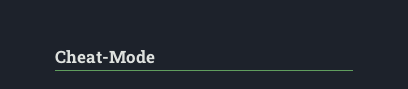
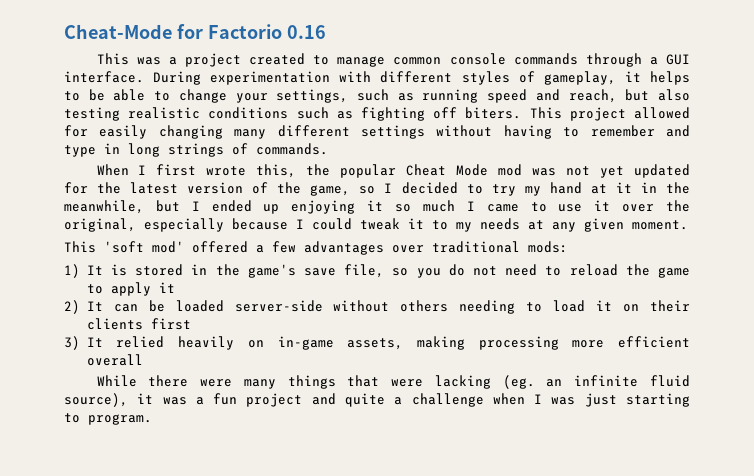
(155, 57) none -> [176,24,326,39] [96,53,690,67] [64,71,690,85] [64,89,690,103] [64,107,690,121] [64,125,690,139] [64,143,328,157] [96,164,690,178] [64,182,690,196] [64,200,691,214] [64,218,688,232] [64,241,568,255] [64,264,690,278] [86,282,175,296] [64,300,690,314] [86,318,191,330] [64,336,691,350] [86,354,143,366] [96,375,690,389] [64,393,690,407] [64,413,152,425] for Factorio 0.16 // This was a project created to manage common console commands through a GUI interface. During experimentation with different styles of gameplay, it helps to be able to change your settings, such as running speed and reach, but also testing realistic conditions such as fighting off biters. This project allowed for easily changing many different settings without having to remember and type in long strings of commands. // When I first wrote this, the popular Cheat Mode mod was not yet updated for the latest version of the game, so I decided to try my hand at it in the meanwhile, but I ended up enjoying it so much I came to use it over the original, especially because I could tweak it to my needs at any given moment. // This 'soft mod' offered a few advantages over traditional mods: // 1) It is stored in the game's save file, so you do not need to reload the game to apply it // 2) It can be loaded server-side without others needing to load it on their clients first // 3) It relied heavily on in-game assets, making processing more efficient overall // While there were many things that were lacking (eg. an infinite fluid source), it was a fun project and quite a challenge when I was just starting to program.

